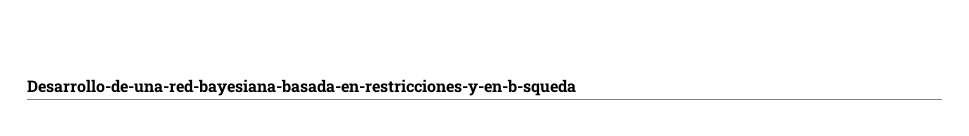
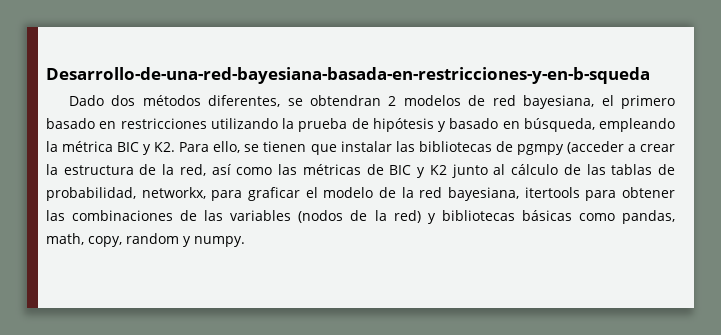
(576, 87) none -> [68,95,676,109] [46,118,675,132] [46,141,675,155] [46,164,675,178] [46,187,675,201] [46,210,676,224] [46,233,245,247] // Dado dos métodos diferentes, se obtendran 2 modelos de red bayesiana, el primero basado en restricciones utilizando la prueba de hipótesis y basado en búsqueda, empleando la métrica BIC y K2. Para ello, se tienen que instalar las bibliotecas de pgmpy (acceder a crear la estructura de la red, así como las métricas de BIC y K2 junto al cálculo de las tablas de probabilidad, networkx, para graficar el modelo de la red bayesiana, itertools para obtener las combinaciones de las variables (nodos de la red) y bibliotecas básicas como pandas, math, copy, random y numpy.

